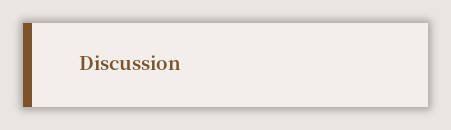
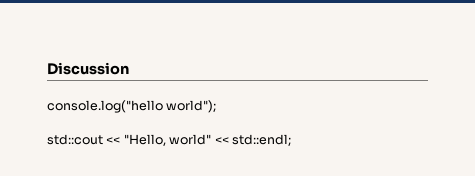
(181, 62) none -> [47,100,217,113] [47,134,291,146] // console.log("hello world"); // std::cout << "Hello, world" << std::endl;

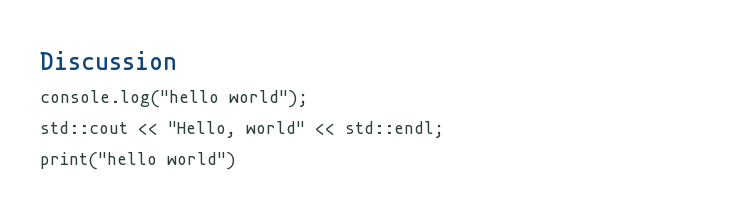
(291, 140) none -> [40,152,236,170] // print("hello world")

